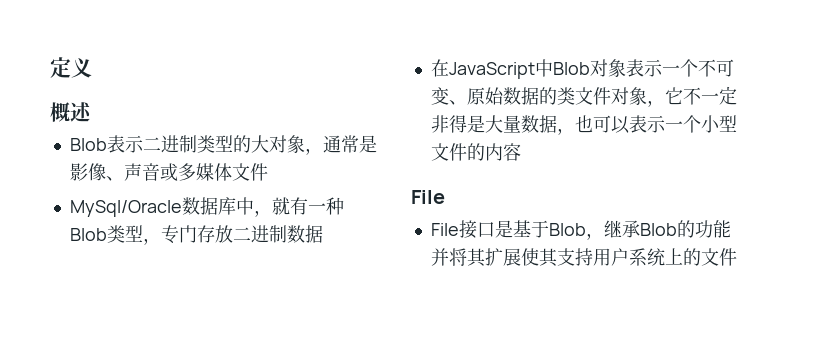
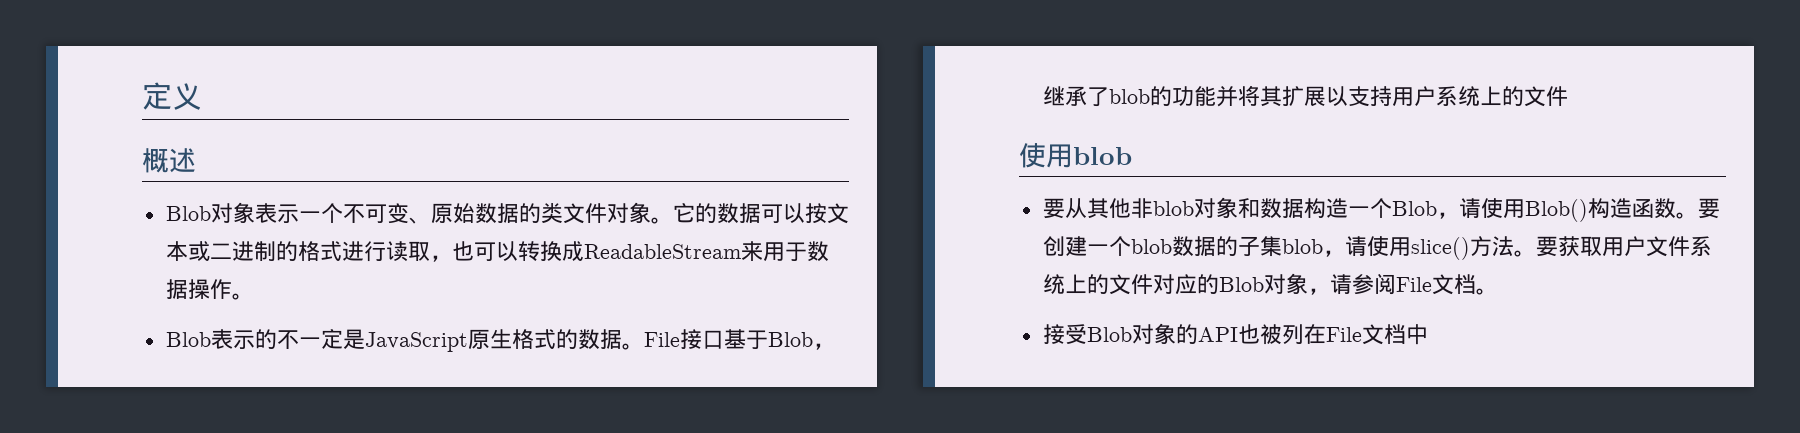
[106,135,377,155] [69,163,268,181] [69,197,344,217] [69,225,323,245] [430,59,590,79] 表示二进制类型的大对象，通常是影像、声音或多媒体文件 // MySql/Oracle数据库中，就有一种Blob类型，专门存放二进制数据 // 在JavaScript中Blob -> (211, 213) none
[646,86,737,107] [430,115,737,135] [430,143,521,161] [411,190,445,204] ，它不一定非得是大量数据，也可以表示一个小型文件的内容 // File // -> [650,203,849,224] [165,241,829,262] [165,279,254,300] [165,329,644,352] 。它的数据可以按文本或二进制的格式进行读取，也可以转换成ReadableStream来用于数据操作。 // Blob表示的不一定是JavaScript原生格式的数据。
[494,220,513,238] 是 -> (724, 339) none
[639,223,677,236] Blob -> [1086,87,1150,107] 了blob
[520,248,558,267] 使其 -> [1325,86,1348,106] 以
(737, 257) none -> [1019,143,1132,168] [1042,197,1720,222] [1042,236,1712,260] [1042,273,1498,295] [1042,323,1428,345] // 使用blob // 要从其他非blob对象和数据构造一个Blob，请使用Blob()构造函数。要创建一个blob数据的子集blob，请使用slice()方法。要获取用户文件系统上的文件对应的Blob对象，请参阅File文档。 // 接受Blob对象的API也被列在File文档中

